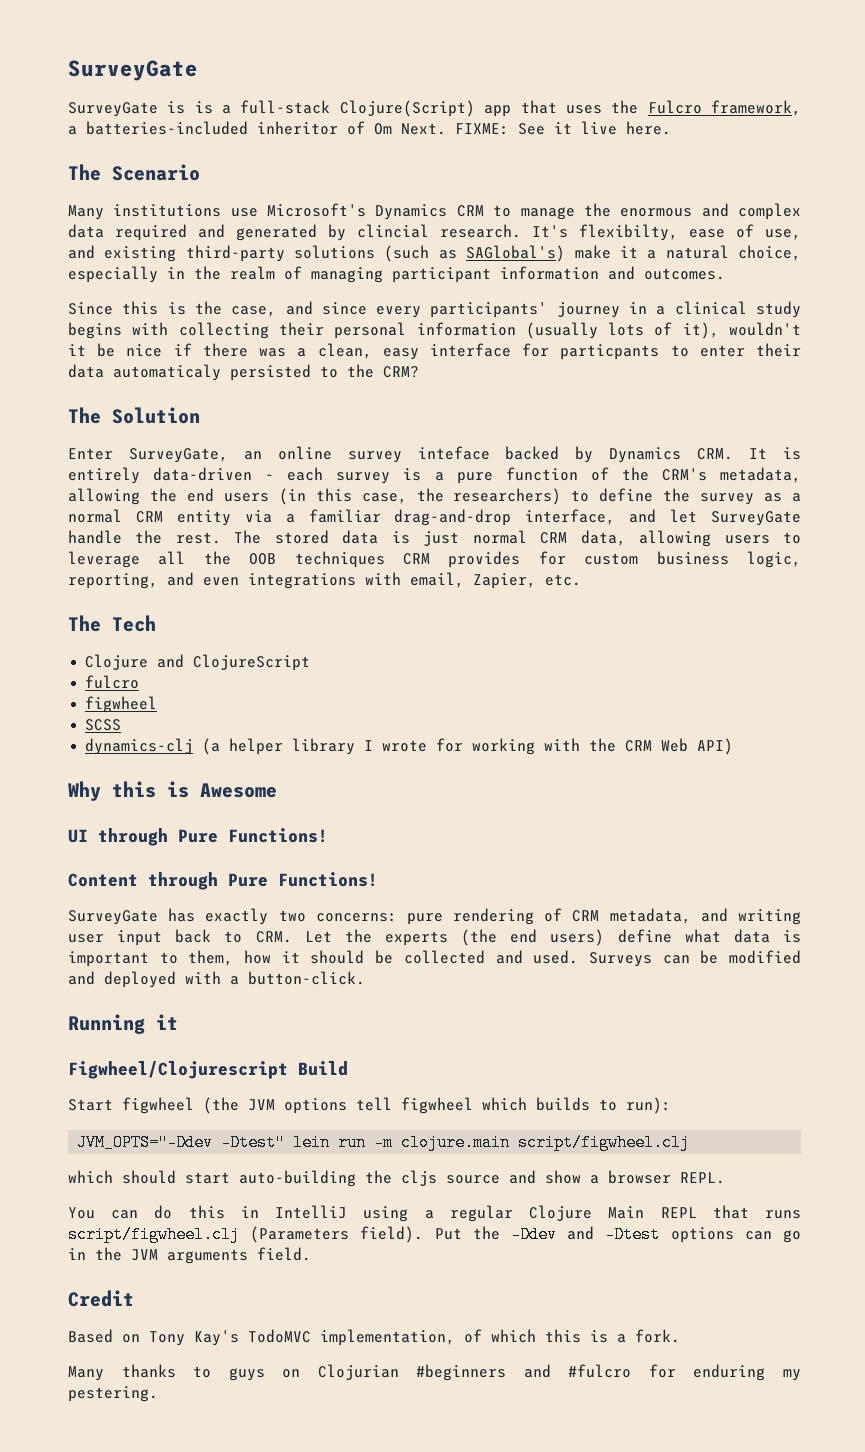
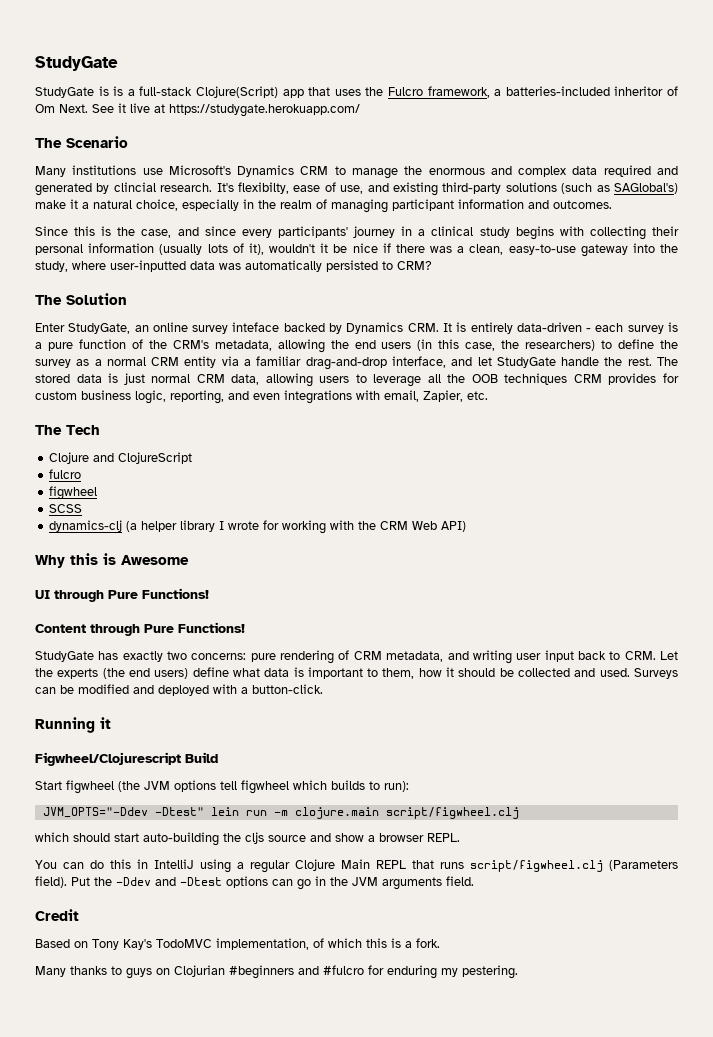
[68,60,198,81] [68,102,158,117] SurveyGate // SurveyGate -> [35,56,118,71] [35,87,94,98] StudyGate // StudyGate
[455,123,509,135] FIXME: -> (88, 108) none
[626,121,671,135] here. -> [154,104,360,117] at https://studygate.herokuapp.com/
[382,343,801,360] [68,364,221,381] easy interface for particpants to enter their data automaticaly -> [508,243,678,257] [35,260,322,272] easy-to-use gateway into the study, where user-inputted data was automatically
[347,364,374,378] the -> (393, 265) none
[128,448,228,463] SurveyGate, -> [68,323,131,334] StudyGate,
[710,511,801,526] SurveyGate -> [496,357,556,368] StudyGate
[68,910,158,925] SurveyGate -> [35,651,94,662] StudyGate

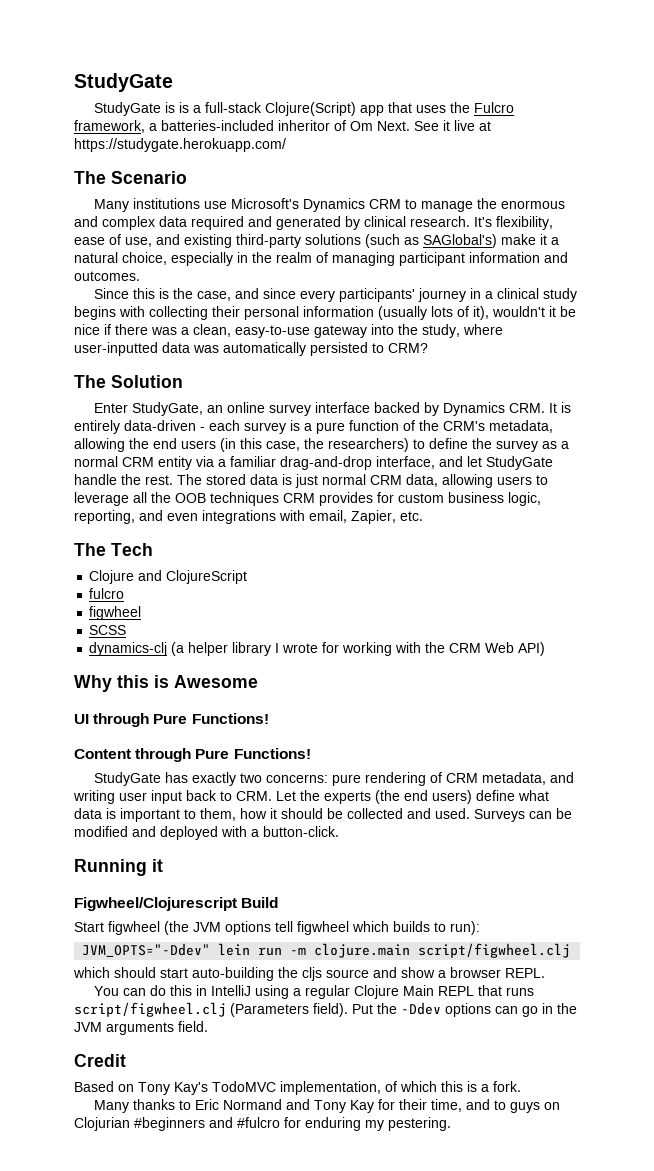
[113,182,156,192] clincial -> [364,216,406,227] clinical
[238,182,289,194] flexibilty, -> [496,216,553,230] flexibility,
[232,322,280,332] inteface -> [314,402,370,413] interface
[42,807,204,818] JVM_OPTS="-Ddev -Dtest" -> [82,943,211,957] JVM_OPTS="-Ddev"
[155,877,222,886] and -Dtest -> (441, 1008) none
(122, 970) none -> [194,1099,506,1113] Eric Normand and Tony Kay for their time, and to

